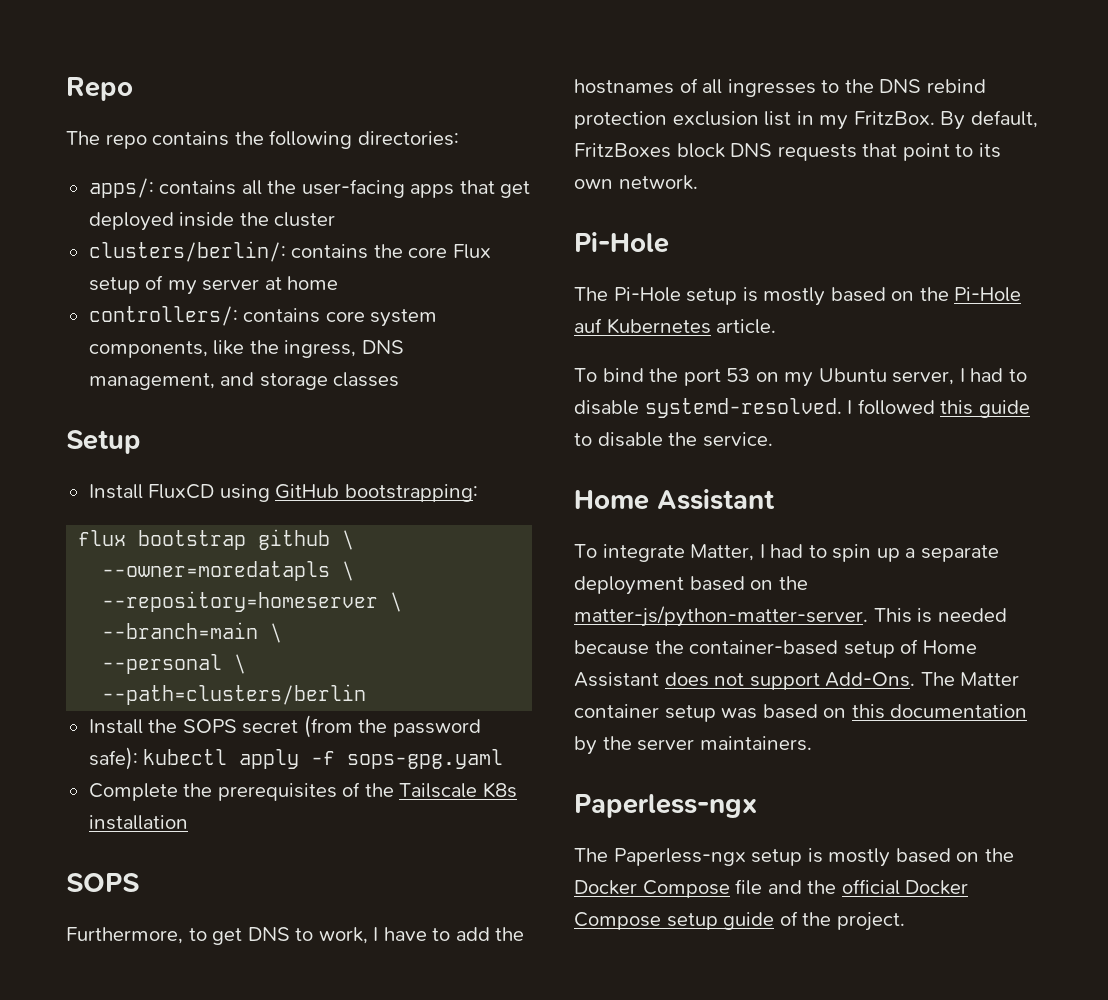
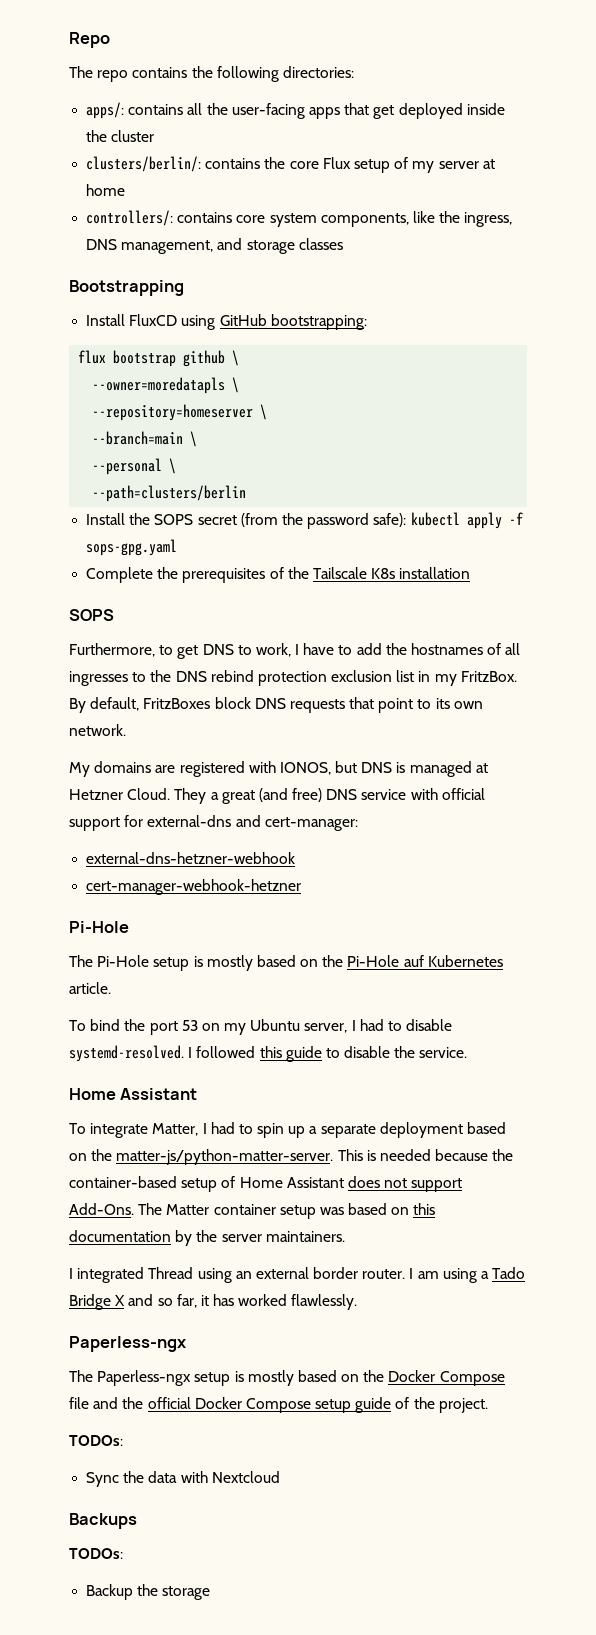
[66,430,141,454] Setup -> [69,280,184,296] Bootstrapping
(698, 182) none -> [69,761,488,777] [69,788,485,804] [69,815,358,831] [86,852,296,864] [86,879,302,895] // My domains are registered with IONOS, but DNS is managed at Hetzner Cloud. They a great (and free) DNS service with official support for external-dns and cert-manager: // external-dns-hetzner-webhook // cert-manager-webhook-hetzner
(812, 743) none -> [69,1267,526,1283] [69,1294,358,1310] // I integrated Thread using an external border router. I am using a Tado Bridge X and so far, it has worked flawlessly.
(905, 921) none -> [69,1435,123,1446] [86,1471,280,1487] [69,1513,137,1529] [69,1548,123,1559] [86,1584,211,1600] // TODOs: // Sync the data with Nextcloud // Backups // TODOs: // Backup the storage

